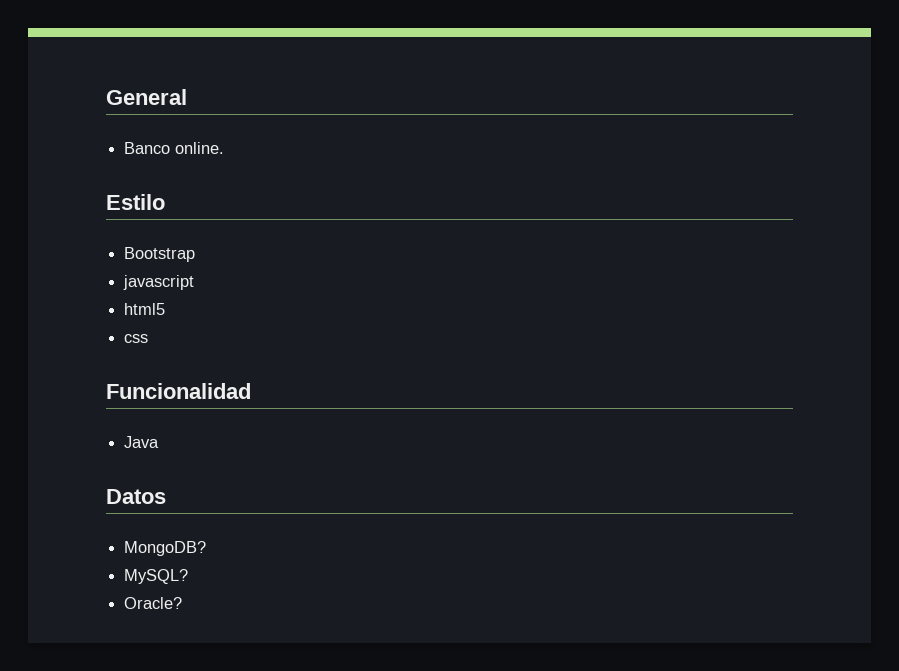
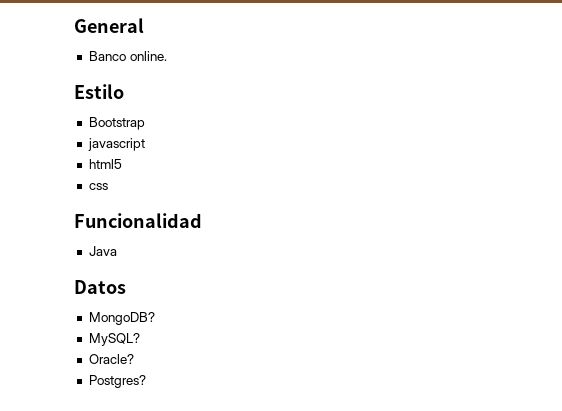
(183, 603) none -> [88,375,146,388] // Postgres?

